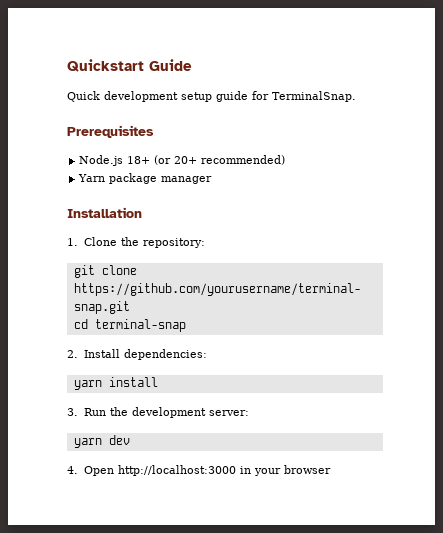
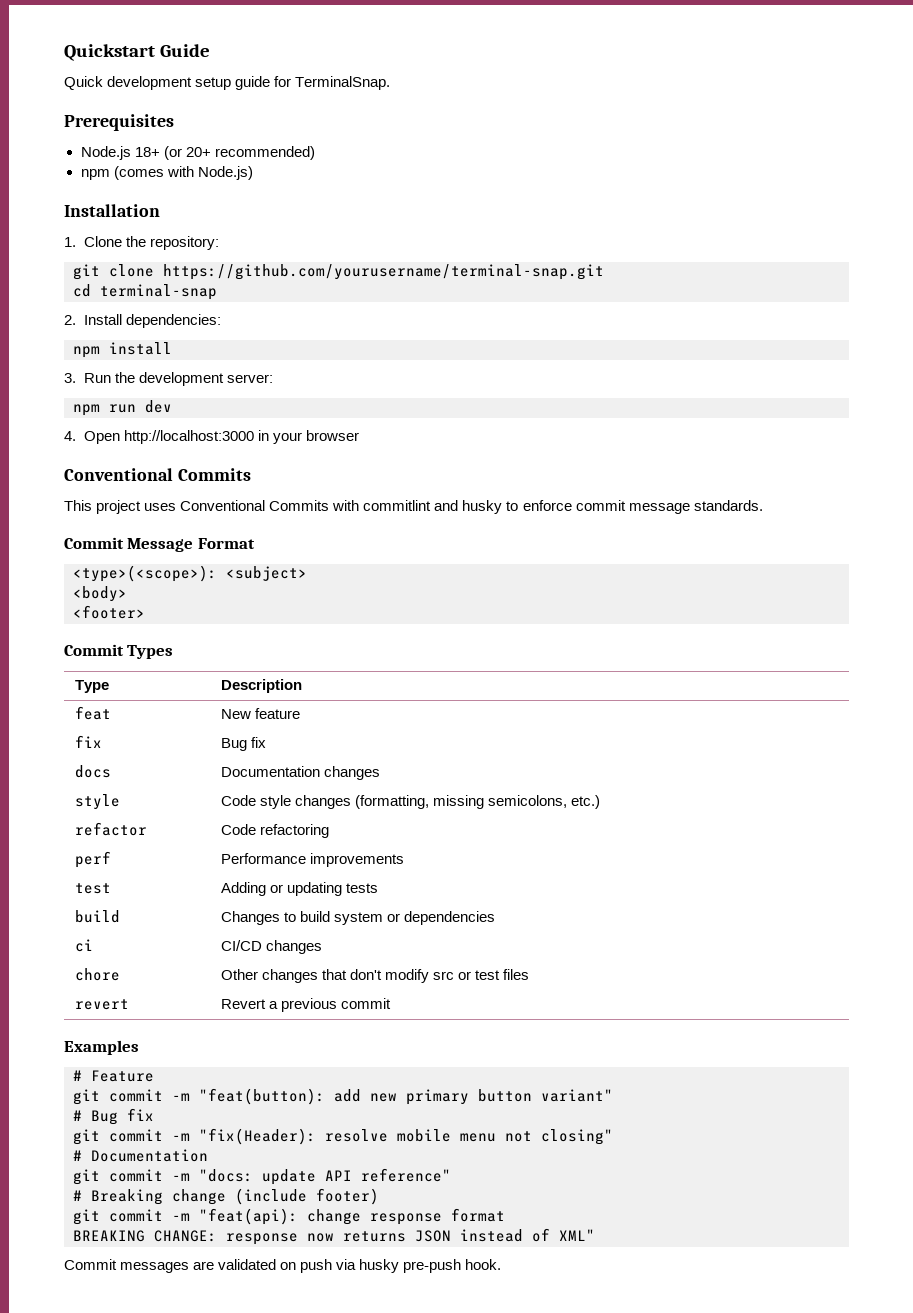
[78,173,213,184] Yarn package manager -> [80,166,253,180] npm (comes with Node.js)
[73,380,102,390] yarn -> [73,346,100,358] npm
[73,438,102,448] yarn -> [73,404,136,416] npm run
(331, 469) none -> [64,468,251,481] [64,500,763,514] [64,537,255,552] [73,565,307,582] [73,586,127,602] [73,605,145,619] [64,644,174,659] [74,680,109,693] [220,679,302,693] [74,706,111,720] [220,708,300,719] [74,735,102,748] [220,737,266,751] [74,765,111,778] [220,766,380,780] [74,794,120,810] [220,795,600,809] [74,822,147,836] [220,824,329,838] [74,851,111,868] [220,853,404,867] [74,883,111,894] [220,882,378,896] [74,910,120,923] [220,911,495,925] [74,939,93,952] [220,940,322,954] [74,968,120,981] [220,969,530,983] [74,999,129,1010] [220,998,391,1012] [64,1040,139,1055] [73,1070,154,1082] [73,1088,613,1105] [73,1108,154,1125] [73,1128,613,1145] [73,1149,208,1162] [73,1168,451,1185] [73,1188,379,1205] [73,1208,505,1225] [73,1228,595,1245] [64,1259,502,1273] // Conventional Commits // This project uses Conventional Commits with commitlint and husky to enforce commit message standards. // Commit Message Format // <type>(<scope>): <subject> // <body> // <footer> // Commit Types // Type | Description // feat | New feature // fix | Bug fix // docs | Documentation changes // style | Code style changes (formatting, missing semicolons, etc.) // refactor | Code refactoring // perf | Performance improvements // test | Adding or updating tests // build | Changes to build system or dependencies // ci | CI/CD changes // chore | Other changes that don't modify src or test files // revert | Revert a previous commit // Examples // # Feature // git commit -m "feat(button): add new primary button variant" // # Bug fix // git commit -m "fix(Header): resolve mobile menu not closing" // # Documentation // git commit -m "docs: update API reference" // # Breaking change (include footer) // git commit -m "feat(api): change response format // BREAKING CHANGE: response now returns JSON instead of XML" // Commit messages are validated on push via husky pre-push hook.

